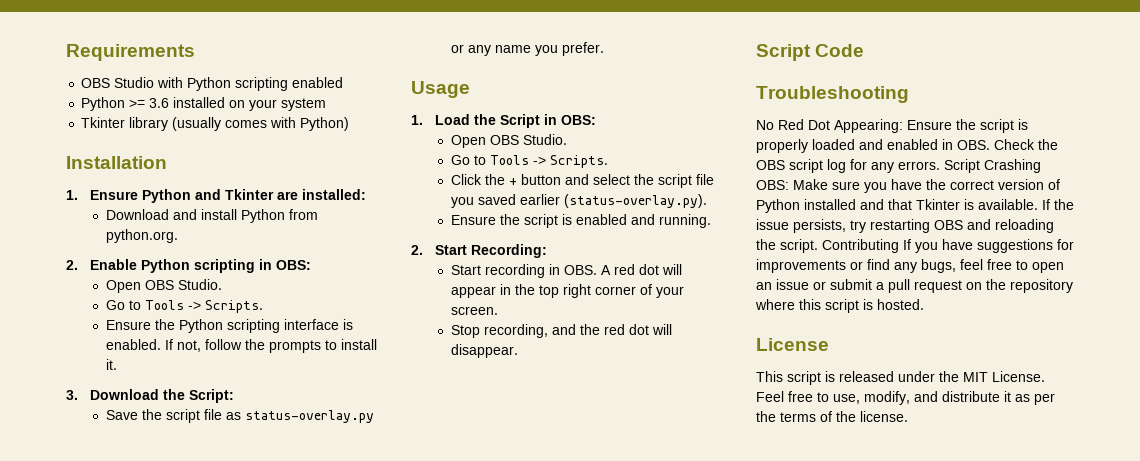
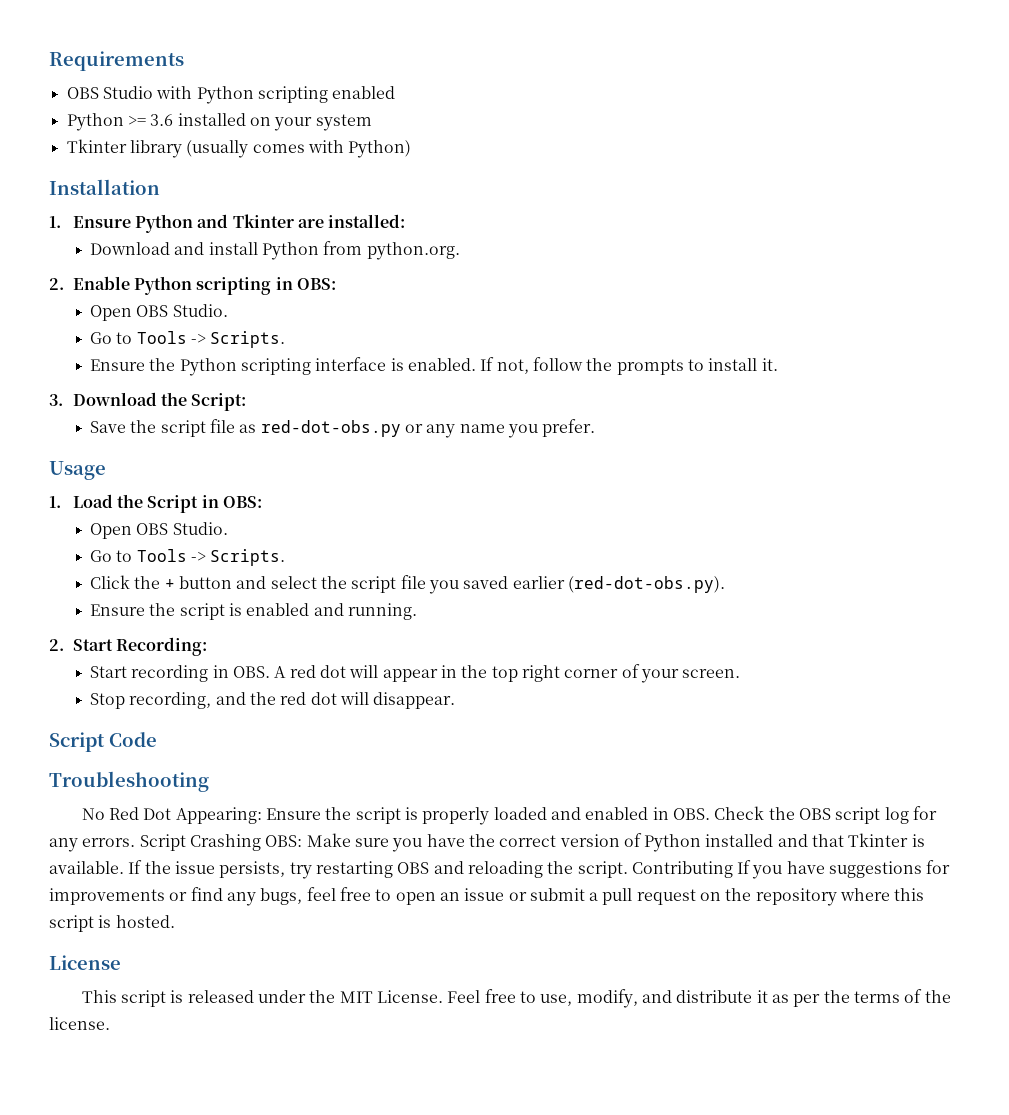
[244,410,374,423] status-overlay.py -> [260,420,401,437] red-dot-obs.py
[563,194,707,208] (status-overlay.py). -> [567,576,725,593] (red-dot-obs.py).

